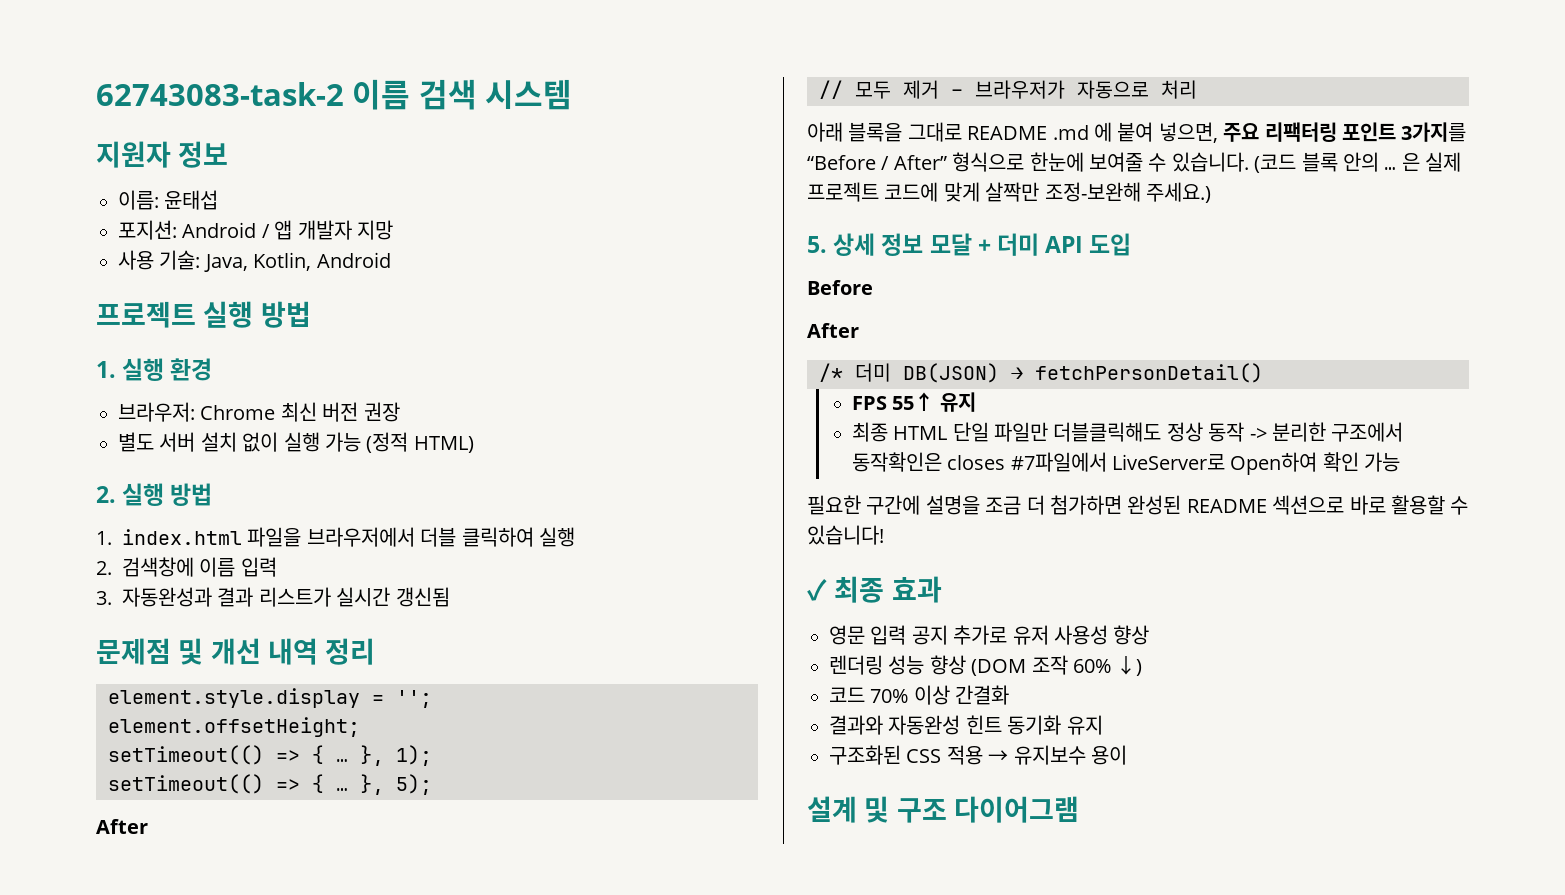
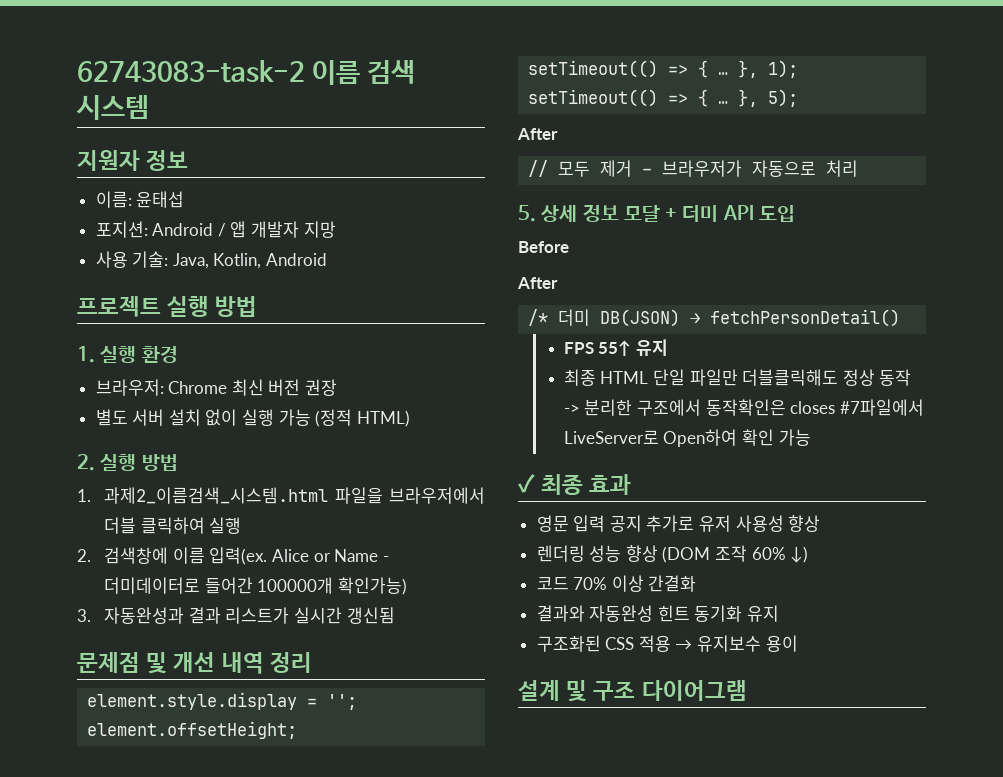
[122,529,242,545] index.html -> [104,487,329,504] 과제2_이름검색_시스템.html
[240,557,277,577] 입력 -> [209,547,389,565] [104,577,407,595] 입력(ex. Alice or Name - 더미데이터로 들어간 100000개 확인가능)
[807,122,1467,143] [807,152,1462,173] [807,182,1211,203] // 아래 블록을 그대로 README .md 에 붙여 넣으면, 주요 리팩터링 포인트 3가지를 “Before / After” 형식으로 한눈에 보여줄 수 있습니다. (코드 블록 안의 … 은 실제 프로젝트 코드에 맞게 살짝만 조정-보완해 주세요.) -> (859, 168) none
[807,495,1469,515] [807,525,884,545] // 필요한 구간에 설명을 조금 더 첨가하면 완성된 README 섹션으로 바로 활용할 수 있습니다! -> (811, 437) none

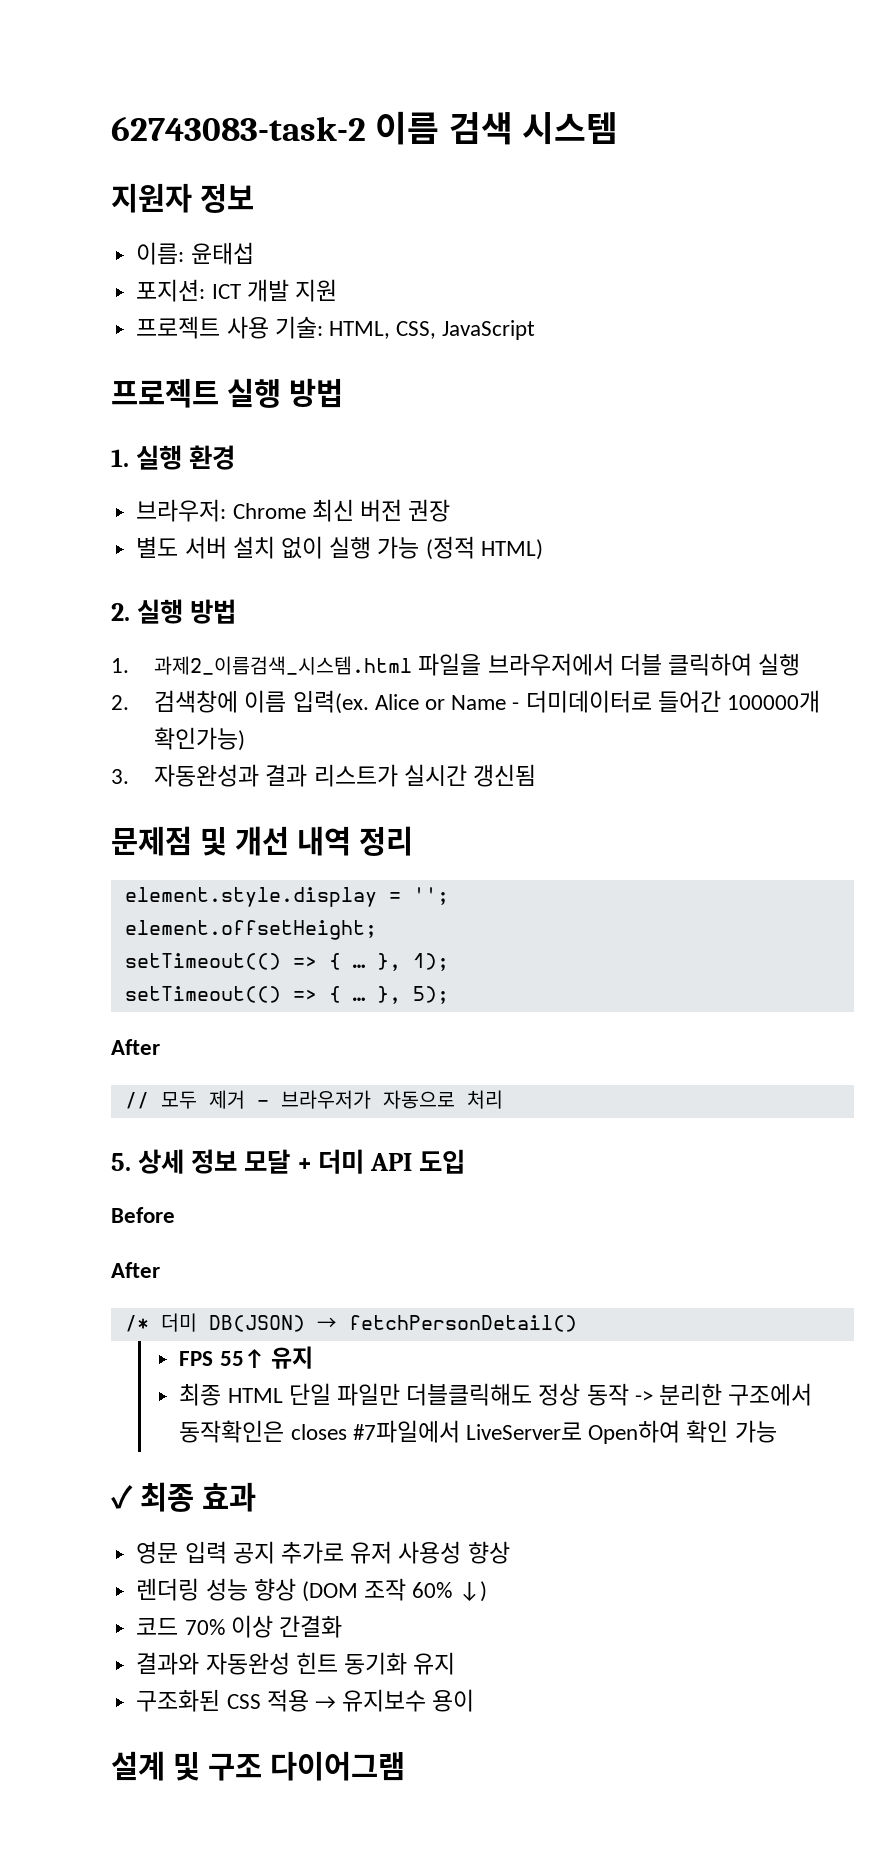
[152,221,336,238] [95,251,328,269] Android / 앱 개발자 지망 // 사용 기술: Java, Kotlin, Android -> [211,279,337,302] [136,316,536,340] ICT 개발 지원 // 프로젝트 사용 기술: HTML, CSS, JavaScript

